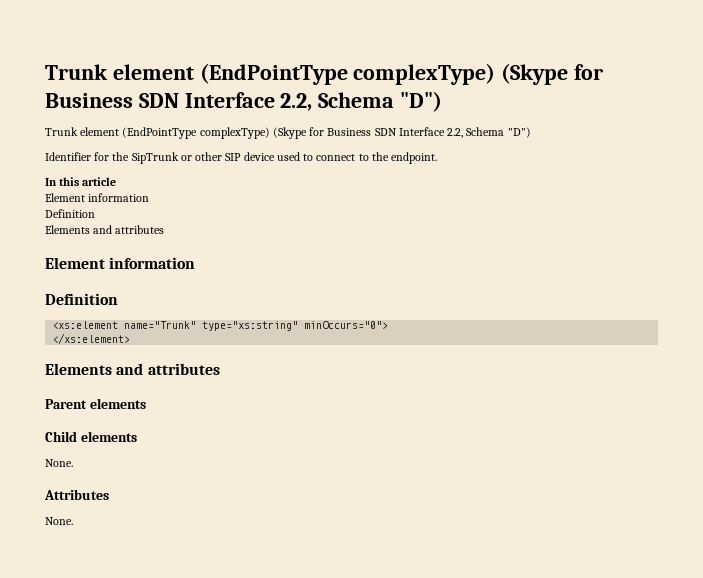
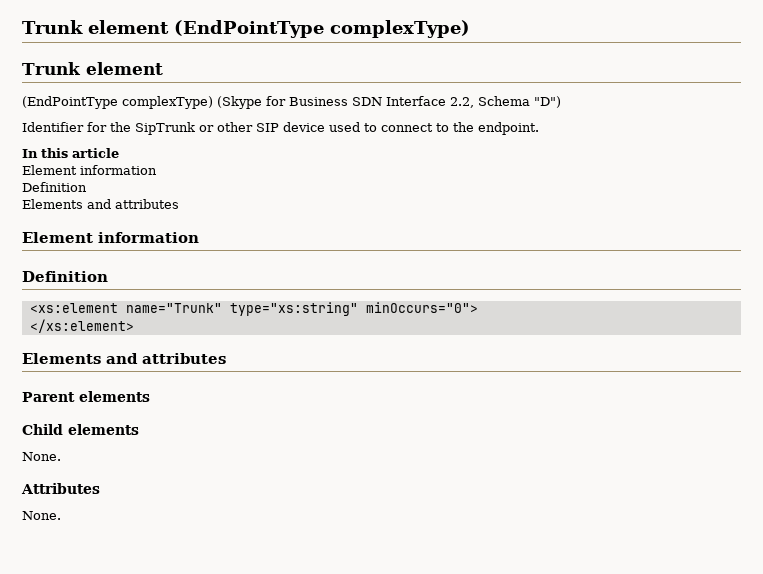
[45,63,604,85] [45,91,443,112] [45,127,120,136] Trunk element (EndPointType complexType) (Skype for Business SDN Interface 2.2, Schema "D") // Trunk element -> [22,20,470,38] [22,62,163,75] Trunk element (EndPointType complexType) // Trunk element //

